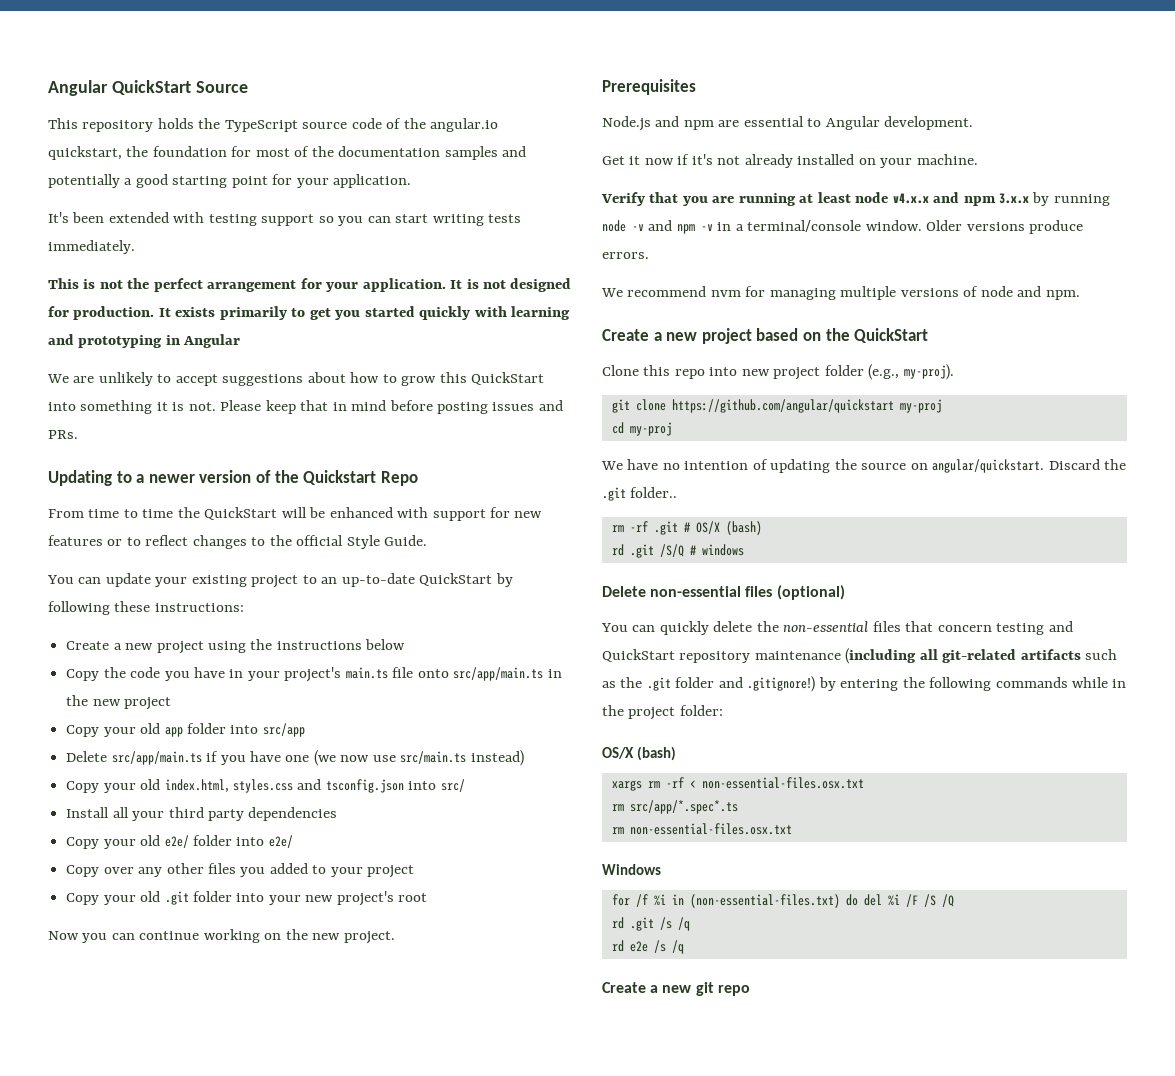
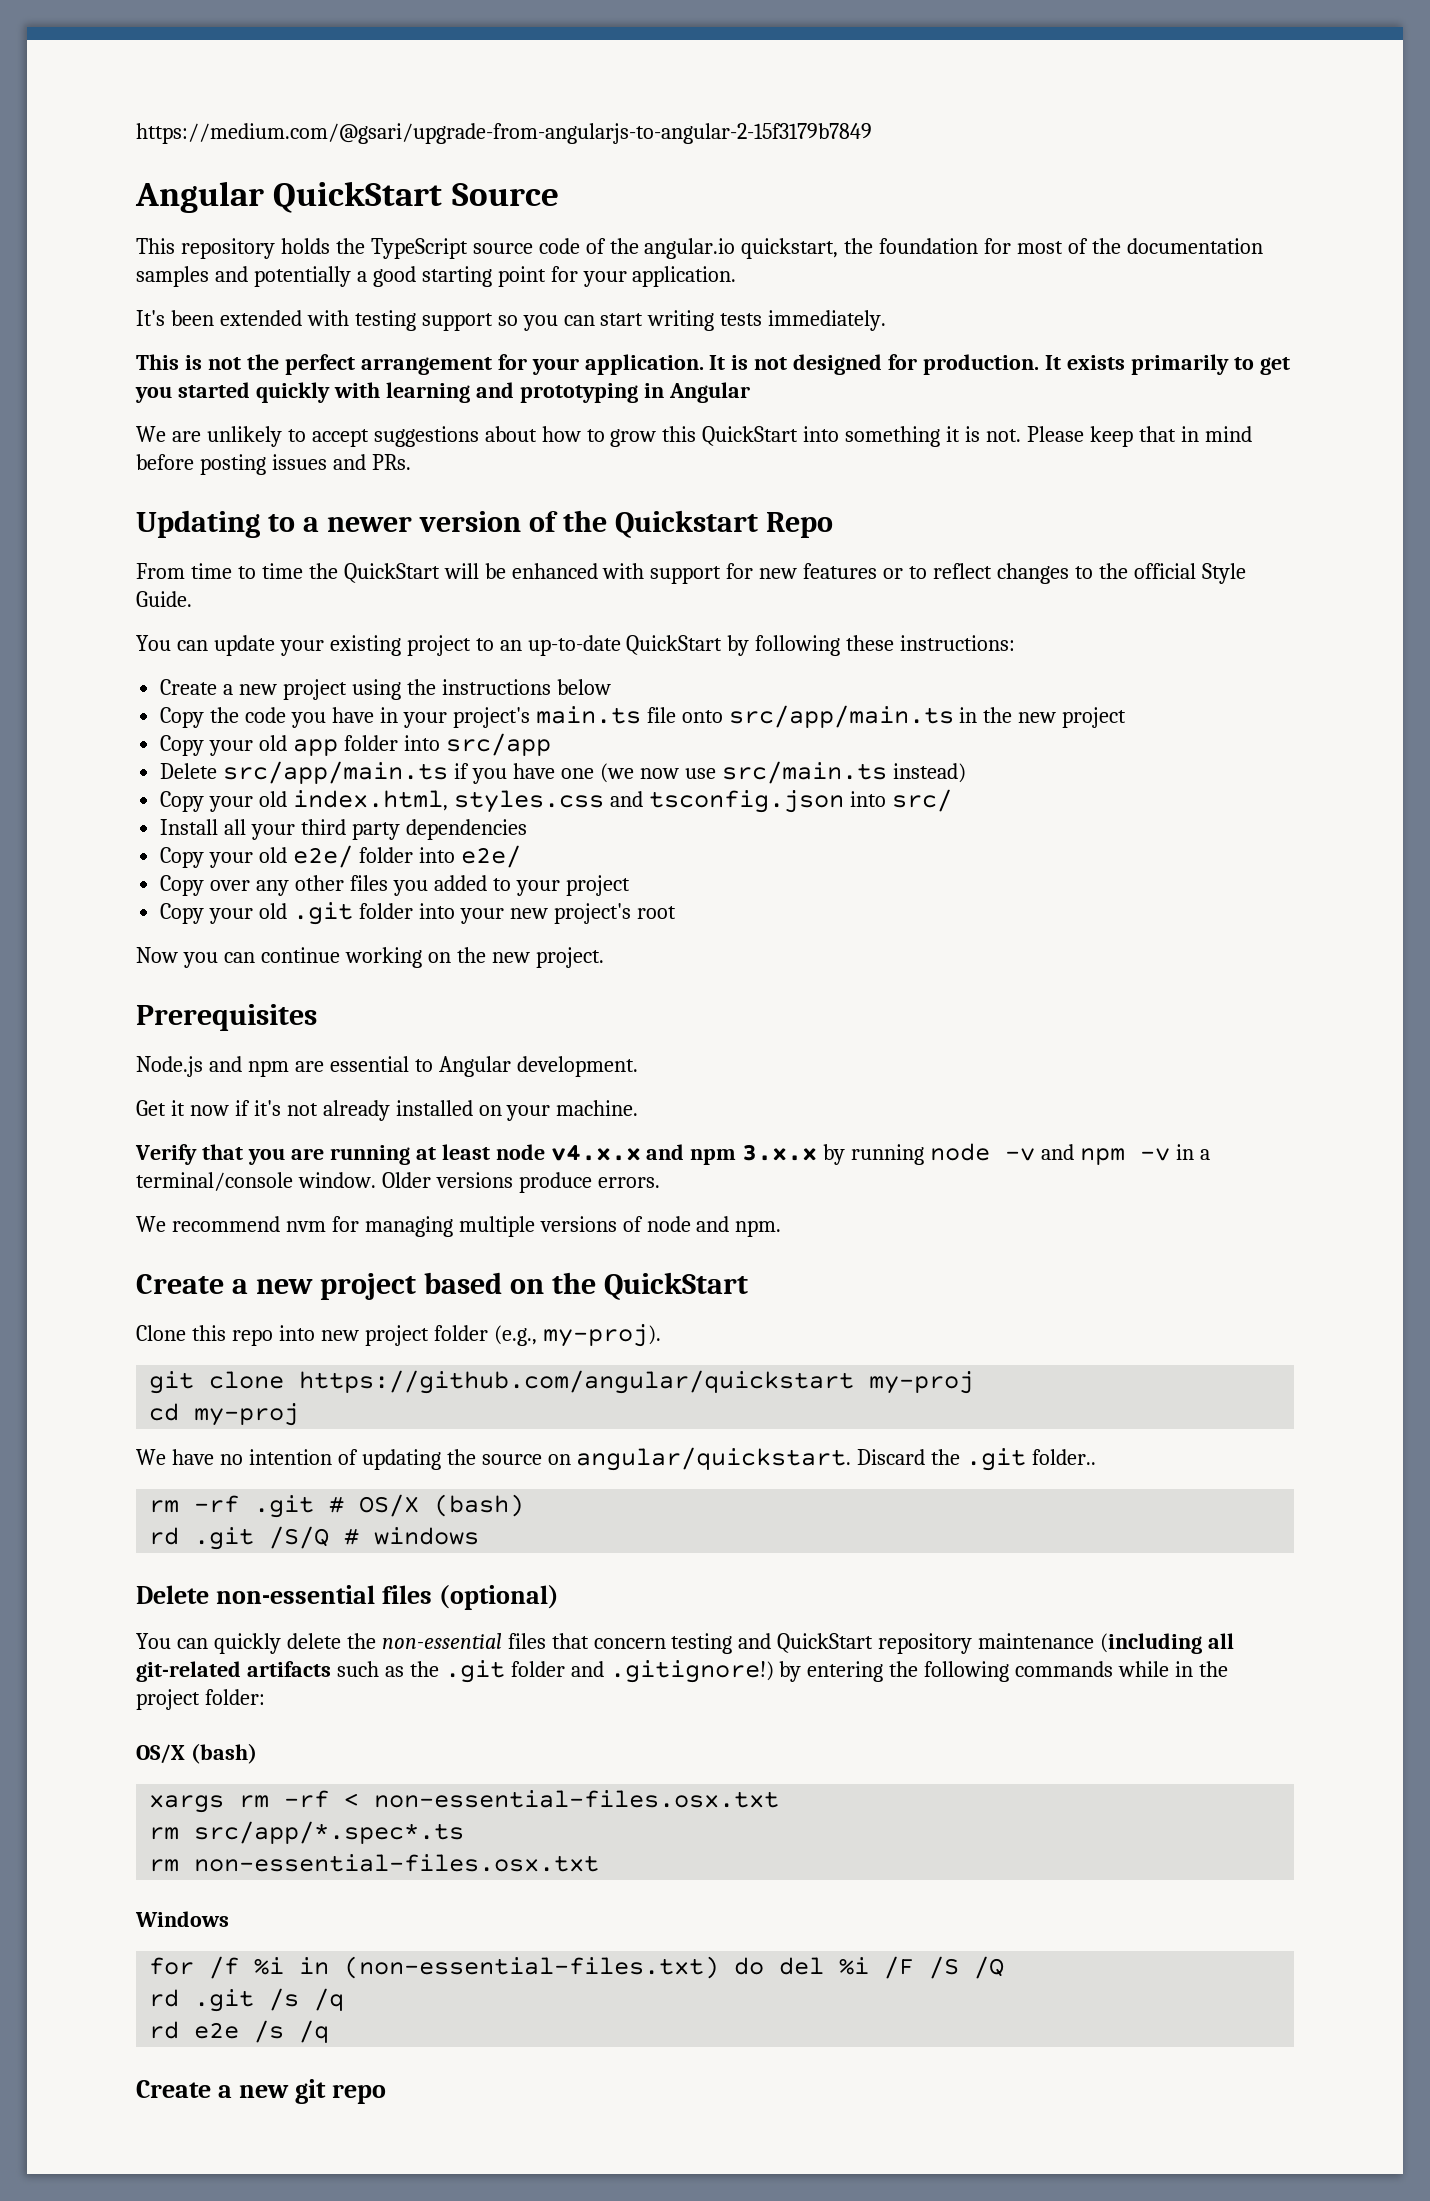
(48, 88) none -> [136,123,872,144] https://medium.com/@gsari/upgrade-from-angularjs-to-angular-2-15f3179b7849 //

